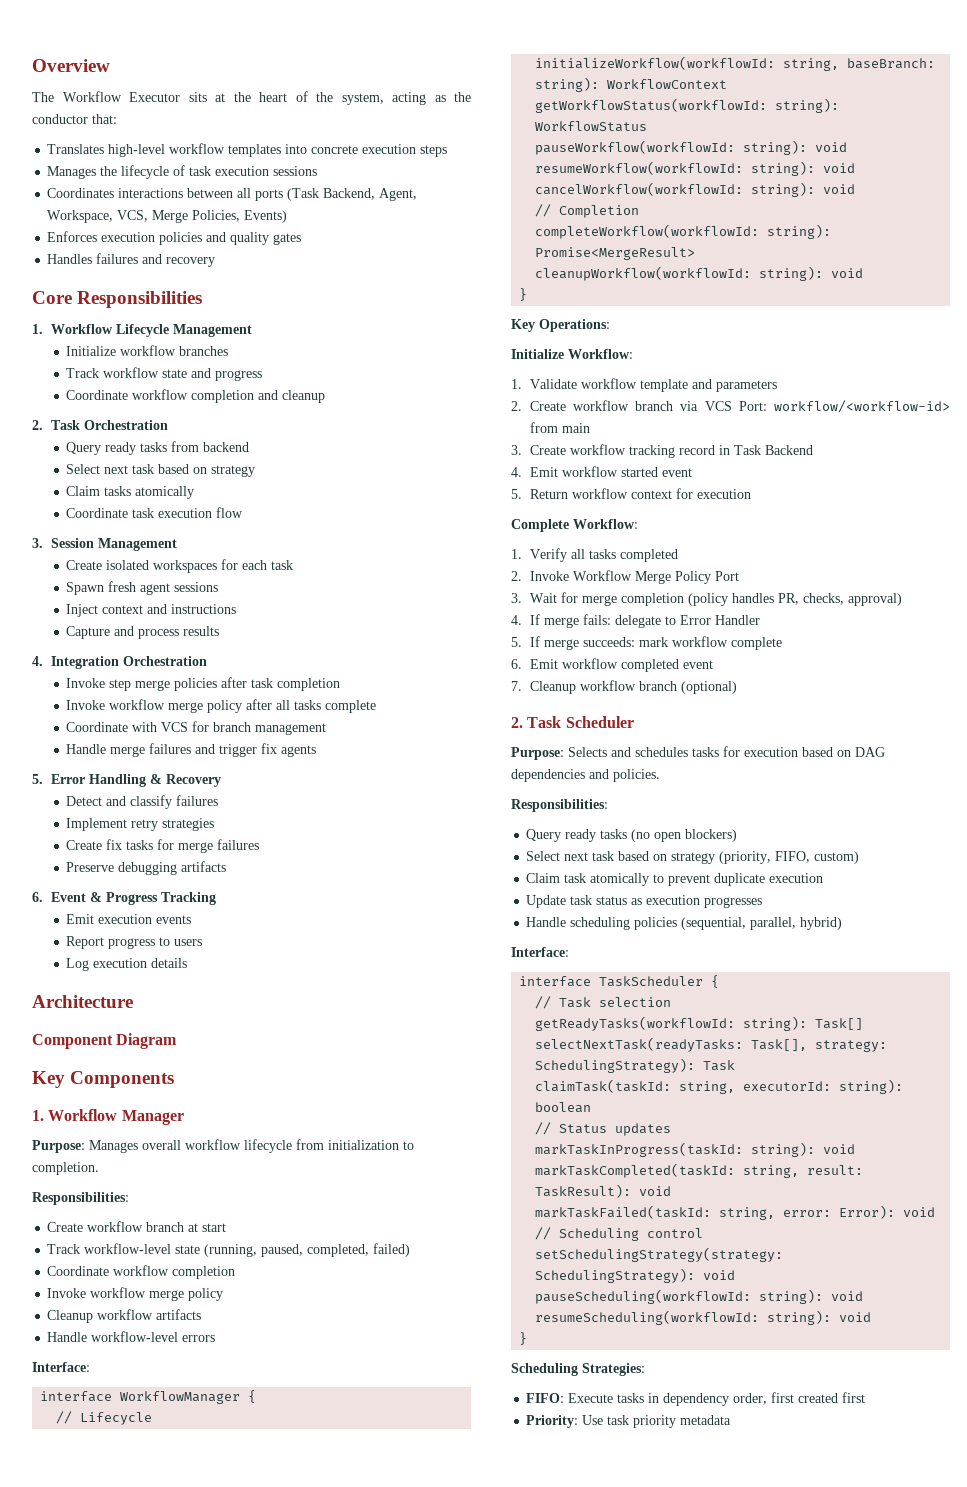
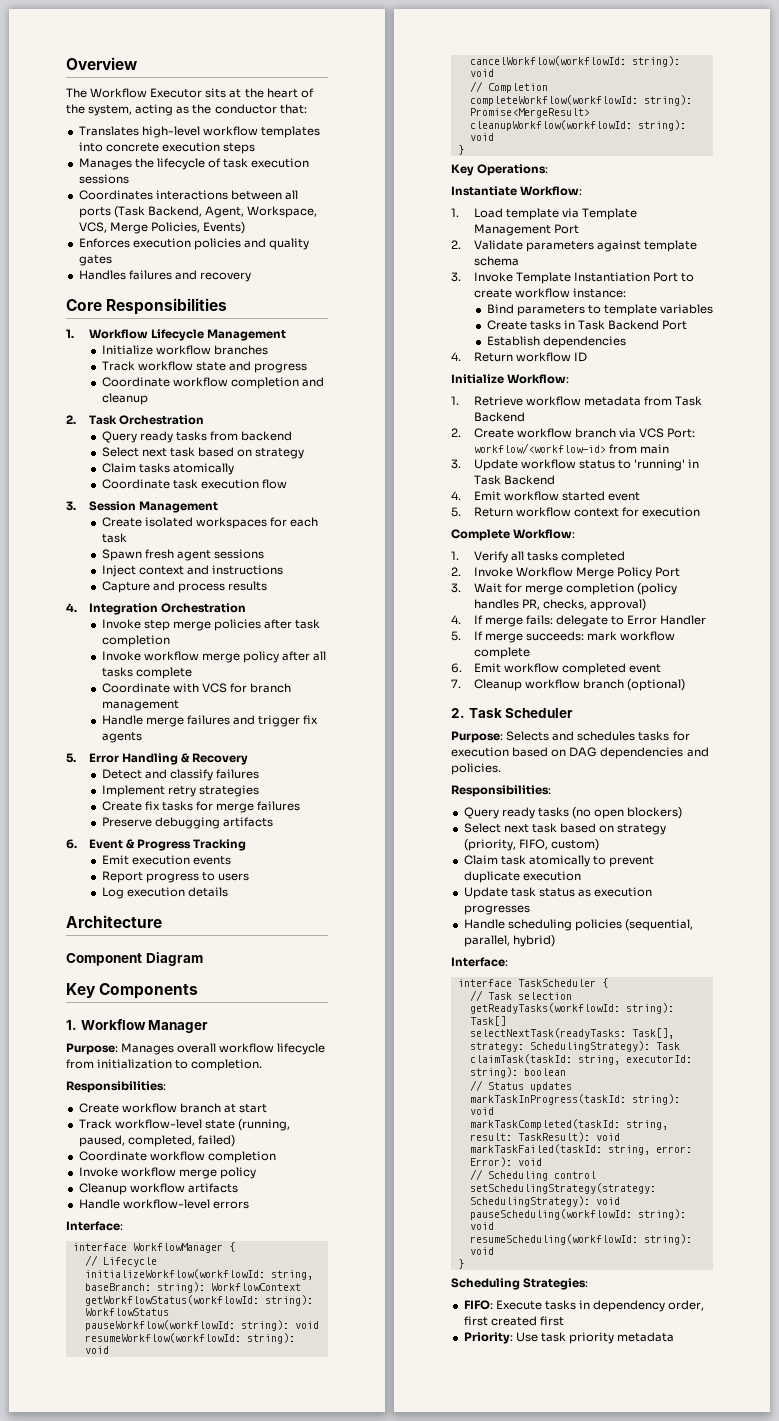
[511,349,633,359] [511,378,777,392] Initialize Workflow: // 1. Validate workflow template and parameters -> [451,186,583,196] [451,208,638,220] [473,224,579,236] [451,240,698,252] [473,256,519,266] [451,272,695,284] [473,288,627,298] [486,304,713,316] [486,320,688,330] [486,336,626,348] [451,352,588,362] [451,374,570,384] [451,396,703,406] [473,412,525,422] Instantiate Workflow: // 1. Load template via Template Management Port // 2. Validate parameters against template schema // 3. Invoke Template Instantiation Port to create workflow instance: // Bind parameters to template variables // Create tasks in Task Backend Port // Establish dependencies // 4. Return workflow ID // Initialize Workflow: // 1. Retrieve workflow metadata from Task Backend
[529,444,715,458] Create workflow tracking record -> [473,459,686,471] Update workflow status to 'running'

